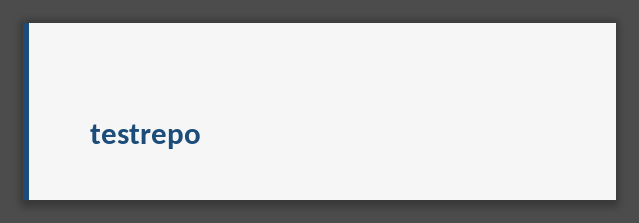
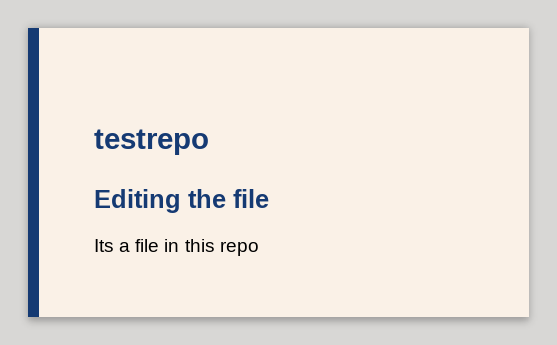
(201, 136) none -> [94,189,269,213] [94,239,259,256] // Editing the file // Its a file in this repo

